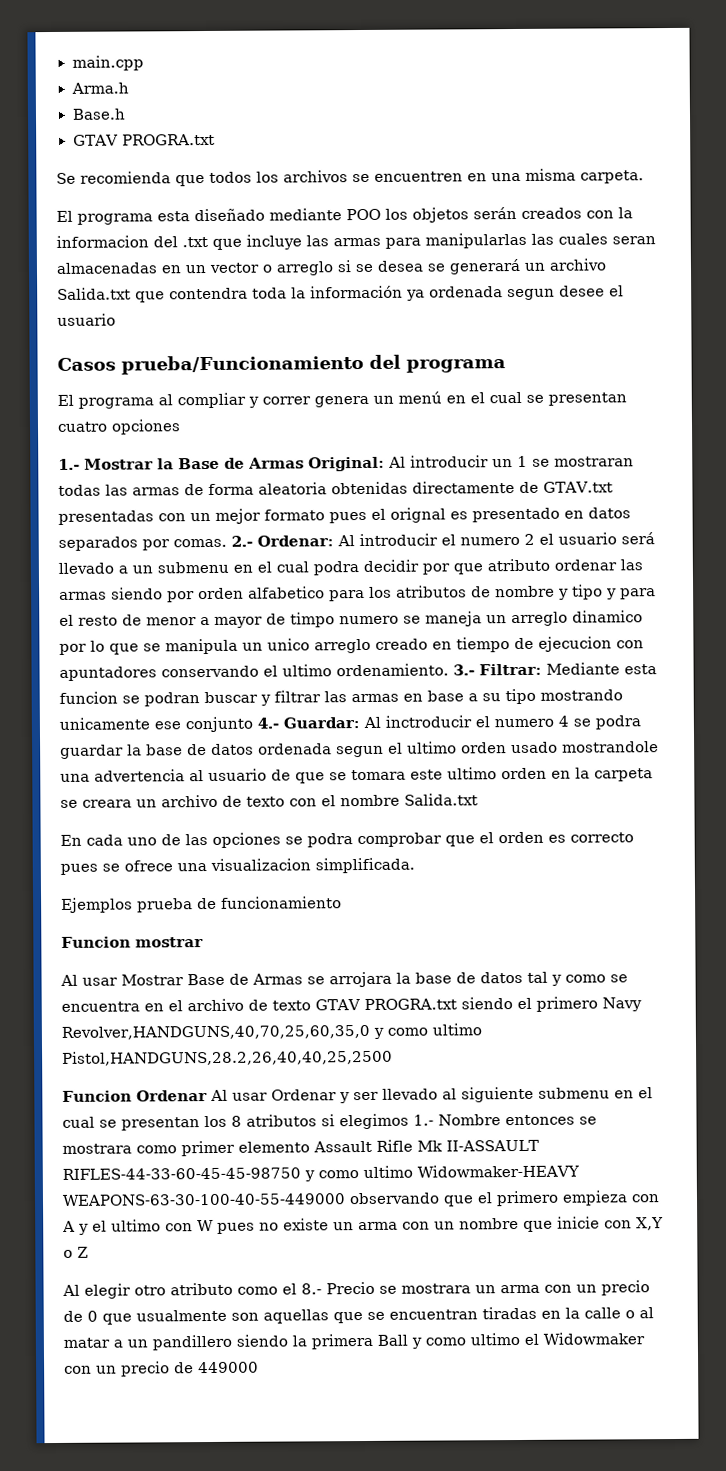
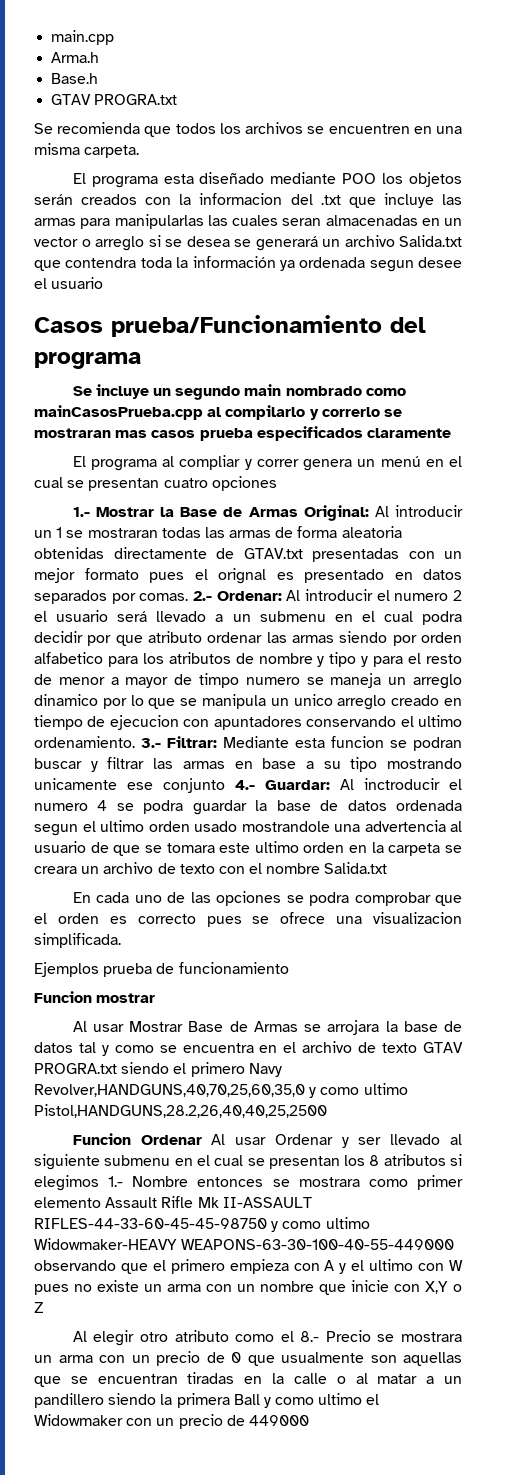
(506, 366) none -> [72,384,406,400] [34,405,402,420] [34,426,451,441] // Se incluye un segundo main nombrado como mainCasosPrueba.cpp al compilarlo y correrlo se mostraran mas casos prueba especificados claramente

